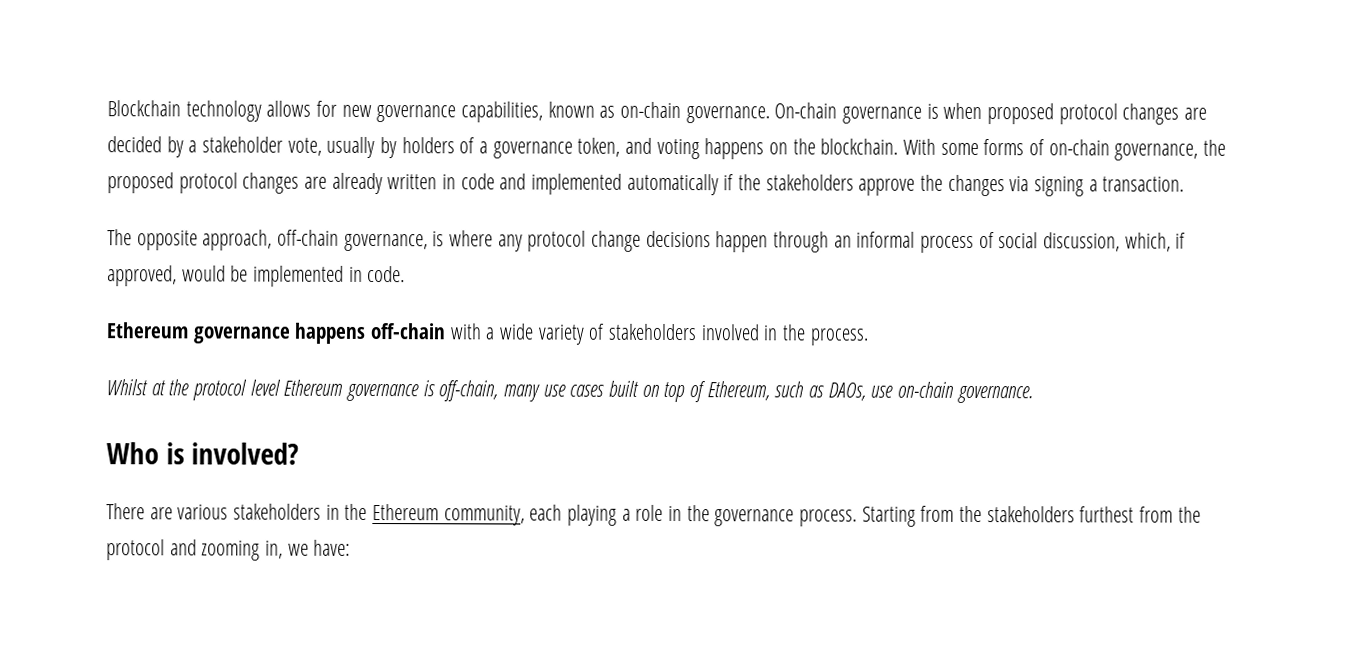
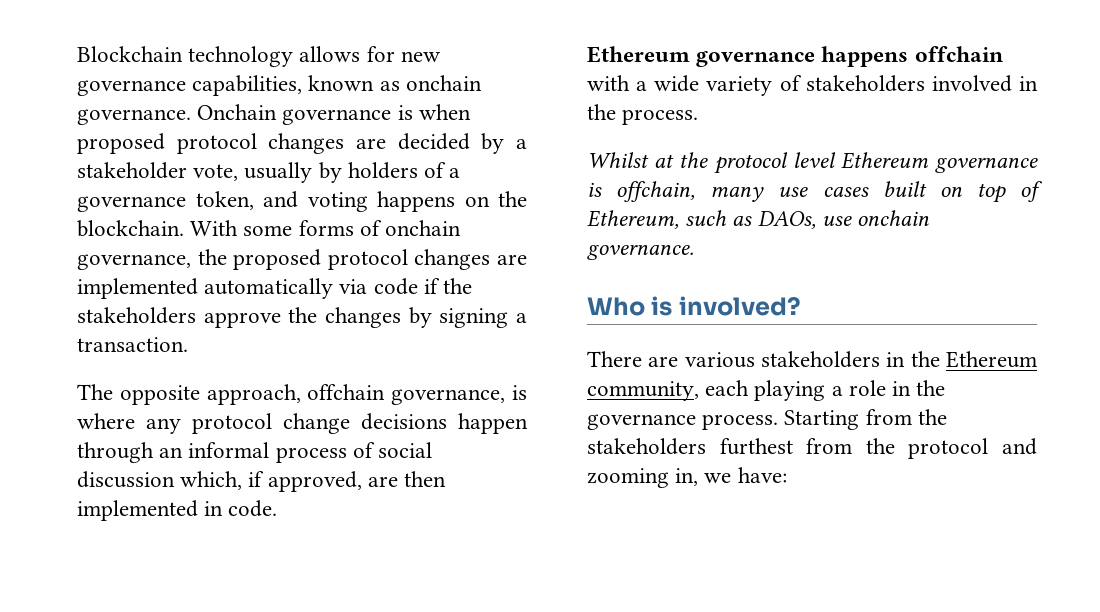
[620,101,838,124] on-chain governance. On-chain -> [405,75,482,91] [77,104,278,125] onchain governance. Onchain
[1048,139,1110,156] on-chain -> [385,220,462,236] onchain
[331,172,719,196] already written in code and implemented automatically -> [77,278,418,299] implemented automatically via code
[1009,176,1030,192] via -> [408,307,432,328] by
[277,229,340,246] off-chain -> [307,384,386,400] offchain
[1043,232,1121,252] discussion, -> [77,471,175,488] discussion
[181,265,249,282] would be -> [367,471,447,487] are then
[370,323,447,340] off-chain -> [914,46,1003,62] offchain
[438,380,499,402] off-chain, -> [616,181,696,202] offchain,
[897,381,954,398] on-chain -> [857,210,930,226] onchain

